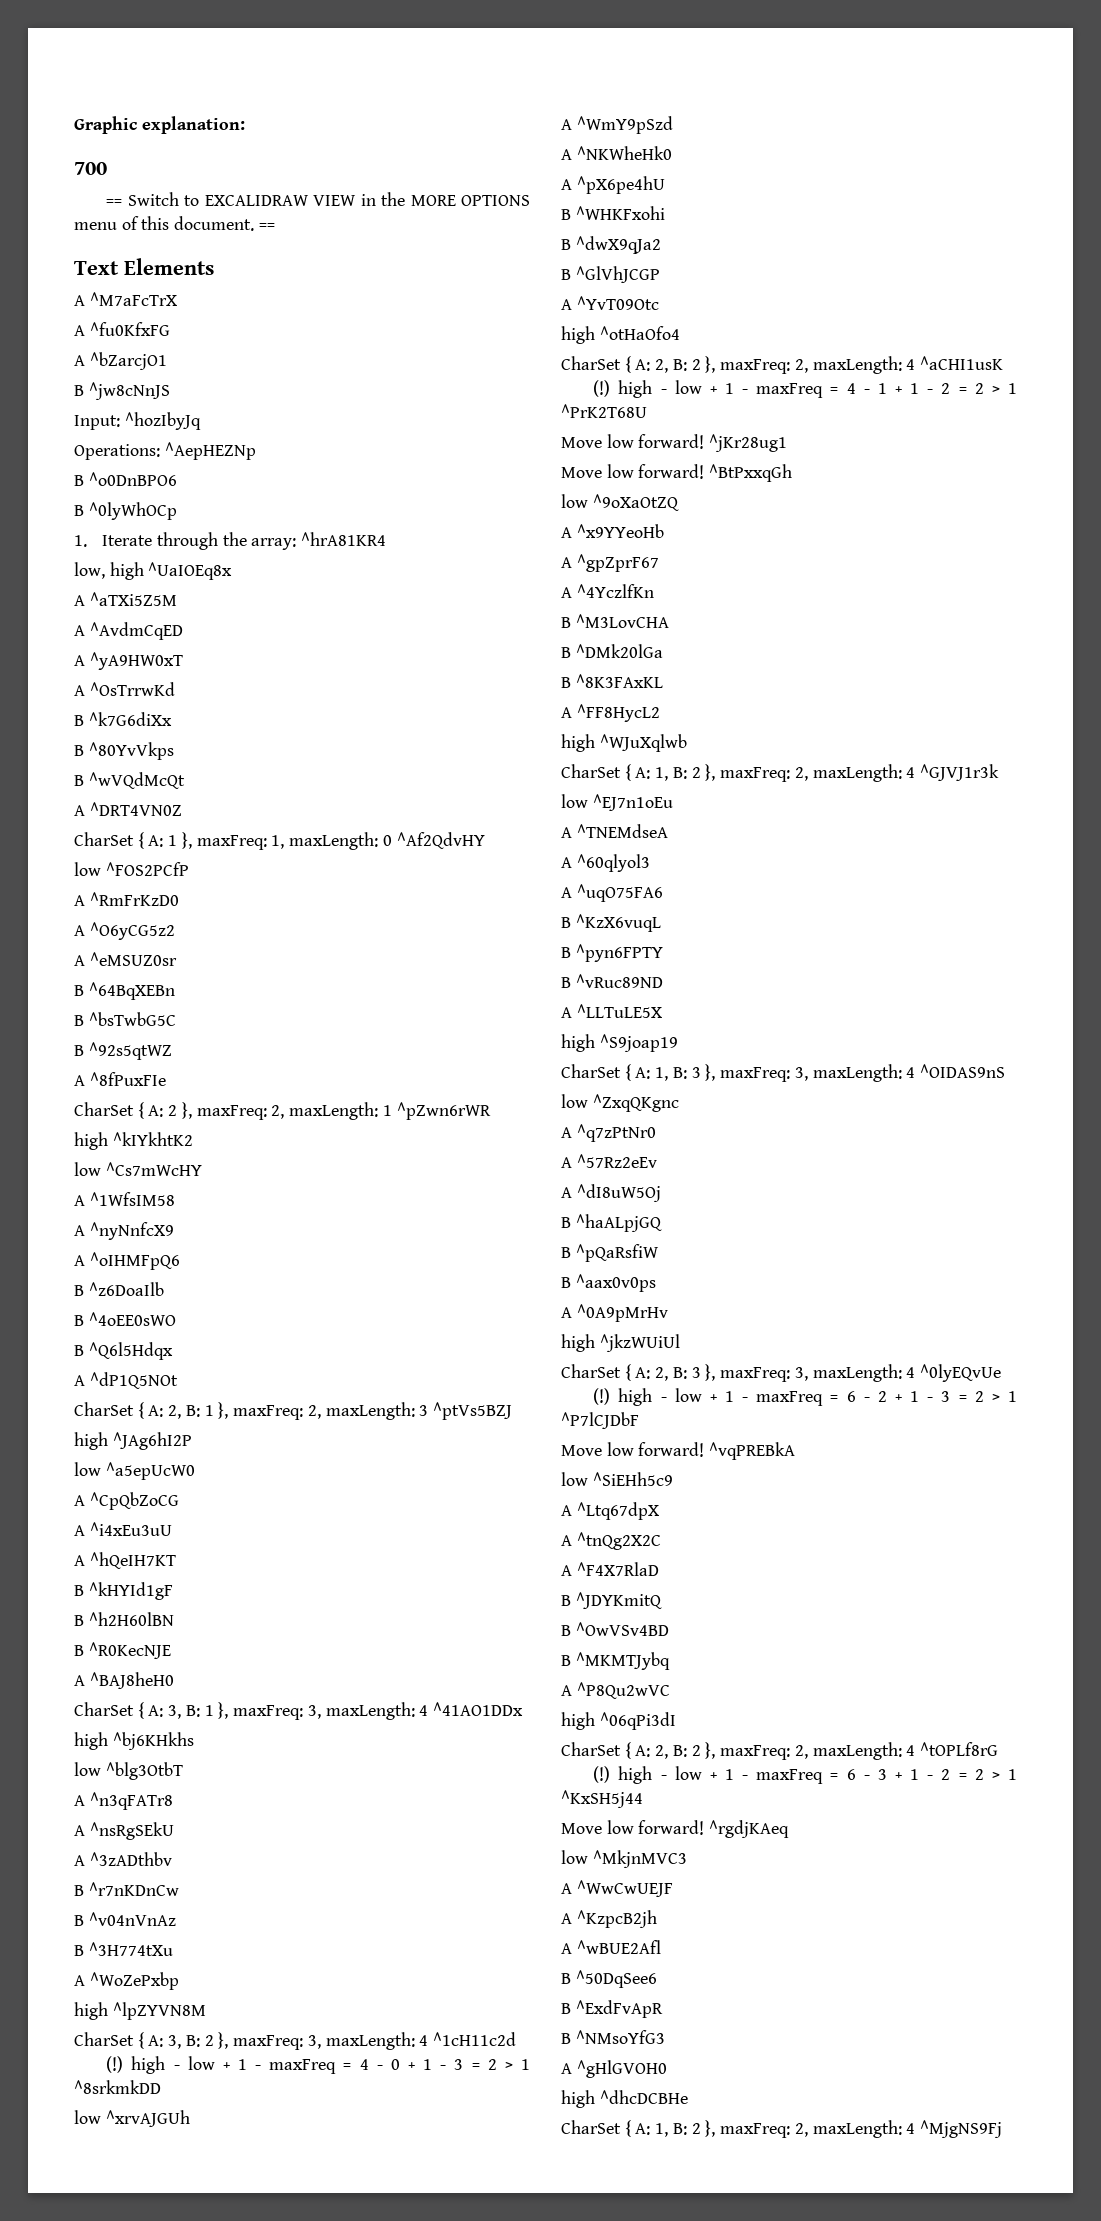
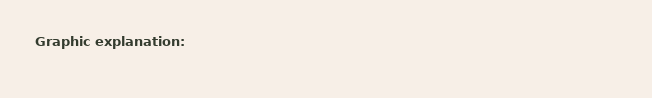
[74,162,107,175] [106,192,530,206] [74,216,275,231] [74,258,214,275] [74,292,177,306] [74,322,170,336] [74,352,167,370] [74,382,170,400] [74,412,201,430] [74,442,256,460] [74,472,177,486] [74,502,177,520] [74,532,386,550] [74,562,233,580] [74,592,177,606] [74,622,183,640] [74,652,183,670] [74,682,175,696] [74,712,172,726] [74,742,174,760] [74,772,185,789] [74,802,182,816] [74,832,485,850] [74,862,189,876] [74,892,179,906] [74,922,175,940] [74,952,177,966] [74,982,175,1000] [74,1012,176,1026] [74,1042,172,1060] [74,1072,166,1086] [74,1102,491,1120] [74,1132,193,1150] [74,1162,202,1176] [74,1192,175,1206] [74,1222,174,1240] [74,1252,180,1270] [74,1282,164,1296] [74,1312,176,1326] [74,1342,173,1360] [74,1372,178,1389] [74,1402,512,1420] [74,1432,192,1450] [74,1462,195,1480] [74,1492,179,1510] [74,1522,172,1536] [74,1552,176,1569] [74,1582,173,1600] [74,1612,174,1626] [74,1642,171,1659] [74,1672,174,1689] [74,1702,523,1720] [74,1732,194,1750] [74,1762,183,1780] [74,1792,173,1810] [74,1822,174,1840] [74,1852,172,1866] [74,1882,179,1896] [74,1912,176,1926] [74,1942,173,1956] [74,1972,179,1990] [74,2002,206,2020] [74,2032,516,2050] [106,2056,530,2074] [74,2080,161,2094] [74,2110,190,2127] [561,116,673,134] [561,146,672,160] [561,176,665,194] [561,206,665,220] [561,236,661,254] [561,266,660,283] [561,296,659,310] [561,326,680,344] [561,356,1003,374] [593,380,1017,398] [561,404,647,418] [561,434,788,452] [561,464,793,482] [561,494,679,511] [561,524,664,538] [561,554,659,572] [561,584,654,598] [561,614,669,628] [561,644,663,658] [561,674,663,688] [561,704,660,722] [561,734,687,752] [561,764,999,782] [561,794,673,811] [561,824,668,838] [561,854,650,872] [561,884,663,902] [561,914,661,932] [561,944,663,962] [561,974,663,988] [561,1004,662,1018] [561,1034,678,1052] [561,1064,1005,1082] [561,1094,679,1112] [561,1124,656,1142] [561,1154,657,1168] [561,1184,661,1202] [561,1214,662,1232] [561,1244,659,1262] [561,1274,656,1292] [561,1304,668,1322] [561,1334,680,1352] [561,1364,1001,1382] [593,1388,1017,1406] [561,1412,639,1429] [561,1442,796,1460] [561,1472,673,1486] [561,1502,659,1520] [561,1532,661,1550] [561,1562,659,1576] [561,1592,662,1609] [561,1622,669,1636] [561,1652,670,1670] [561,1682,670,1699] [561,1712,676,1730] [561,1742,998,1760] [593,1766,1017,1784] [561,1790,643,1808] [561,1820,790,1838] [561,1850,687,1868] [561,1880,673,1897] [561,1910,657,1928] [561,1940,661,1954] [561,1970,657,1988] [561,2000,663,2018] [561,2030,665,2044] [561,2060,667,2078] [561,2090,688,2108] [561,2120,1002,2138] // 700 // == Switch to EXCALIDRAW VIEW in the MORE OPTIONS menu of this document. == // Text Elements // A ^M7aFcTrX // A ^fu0KfxFG // A ^bZarcjO1 // B ^jw8cNnJS // Input: ^hozIbyJq // Operations: ^AepHEZNp // B ^o0DnBPO6 // B ^0lyWhOCp // 1. Iterate through the array: ^hrA81KR4 // low, high ^UaIOEq8x // A ^aTXi5Z5M // A ^AvdmCqED // A ^yA9HW0xT // A ^OsTrrwKd // B ^k7G6diXx // B ^80YvVkps // B ^wVQdMcQt // A ^DRT4VN0Z // CharSet { A: 1 }, maxFreq: 1, maxLength: 0 ^Af2QdvHY // low ^FOS2PCfP // A ^RmFrKzD0 // A ^O6yCG5z2 // A ^eMSUZ0sr // B ^64BqXEBn // B ^bsTwbG5C // B ^92s5qtWZ // A ^8fPuxFIe // CharSet { A: 2 }, maxFreq: 2, maxLength: 1 ^pZwn6rWR // high ^kIYkhtK2 // low ^Cs7mWcHY // A ^1WfsIM58 // A ^nyNnfcX9 // A ^oIHMFpQ6 // B ^z6DoaIlb // B ^4oEE0sWO // B ^Q6l5Hdqx // A ^dP1Q5NOt // CharSet { A: 2, B: 1 }, maxFreq: 2, maxLength: 3 ^ptVs5BZJ // high ^JAg6hI2P // low ^a5epUcW0 // A ^CpQbZoCG // A ^i4xEu3uU // A ^hQeIH7KT // B ^kHYId1gF // B ^h2H60lBN // B ^R0KecNJE // A ^BAJ8heH0 // CharSet { A: 3, B: 1 }, maxFreq: 3, maxLength: 4 ^41AO1DDx // high ^bj6KHkhs // low ^blg3OtbT // A ^n3qFATr8 // A ^nsRgSEkU // A ^3zADthbv // B ^r7nKDnCw // B ^v04nVnAz // B ^3H774tXu // A ^WoZePxbp // high ^lpZYVN8M // CharSet { A: 3, B: 2 }, maxFreq: 3, maxLength: 4 ^1cH11c2d // (!) high - low + 1 - maxFreq = 4 - 0 + 1 - 3 = 2 > 1 ^8srkmkDD // low ^xrvAJGUh // A ^WmY9pSzd // A ^NKWheHk0 // A ^pX6pe4hU // B ^WHKFxohi // B ^dwX9qJa2 // B ^GlVhJCGP // A ^YvT09Otc // high ^otHaOfo4 // CharSet { A: 2, B: 2 }, maxFreq: 2, maxLength: 4 ^aCHI1usK // (!) high - low + 1 - maxFreq = 4 - 1 + 1 - 2 = 2 > 1 ^PrK2T68U // Move low forward! ^jKr28ug1 // Move low forward! ^BtPxxqGh // low ^9oXaOtZQ // A ^x9YYeoHb // A ^gpZprF67 // A ^4YczlfKn // B ^M3LovCHA // B ^DMk20lGa // B ^8K3FAxKL // A ^FF8HycL2 // high ^WJuXqlwb // CharSet { A: 1, B: 2 }, maxFreq: 2, maxLength: 4 ^GJVJ1r3k // low ^EJ7n1oEu // A ^TNEMdseA // A ^60qlyol3 // A ^uqO75FA6 // B ^KzX6vuqL // B ^pyn6FPTY // B ^vRuc89ND // A ^LLTuLE5X // high ^S9joap19 // CharSet { A: 1, B: 3 }, maxFreq: 3, maxLength: 4 ^OIDAS9nS // low ^ZxqQKgnc // A ^q7zPtNr0 // A ^57Rz2eEv // A ^dI8uW5Oj // B ^haALpjGQ // B ^pQaRsfiW // B ^aax0v0ps // A ^0A9pMrHv // high ^jkzWUiUl // CharSet { A: 2, B: 3 }, maxFreq: 3, maxLength: 4 ^0lyEQvUe // (!) high - low + 1 - maxFreq = 6 - 2 + 1 - 3 = 2 > 1 ^P7lCJDbF // Move low forward! ^vqPREBkA // low ^SiEHh5c9 // A ^Ltq67dpX // A ^tnQg2X2C // A ^F4X7RlaD // B ^JDYKmitQ // B ^OwVSv4BD // B ^MKMTJybq // A ^P8Qu2wVC // high ^06qPi3dI // CharSet { A: 2, B: 2 }, maxFreq: 2, maxLength: 4 ^tOPLf8rG // (!) high - low + 1 - maxFreq = 6 - 3 + 1 - 2 = 2 > 1 ^KxSH5j44 // Move low forward! ^rgdjKAeq // low ^MkjnMVC3 // A ^WwCwUEJF // A ^KzpcB2jh // A ^wBUE2Afl // B ^50DqSee6 // B ^ExdFvApR // B ^NMsoYfG3 // A ^gHlGVOH0 // high ^dhcDCBHe // CharSet { A: 1, B: 2 }, maxFreq: 2, maxLength: 4 ^MjgNS9Fj -> (185, 42) none

